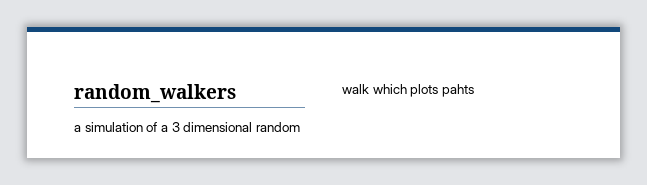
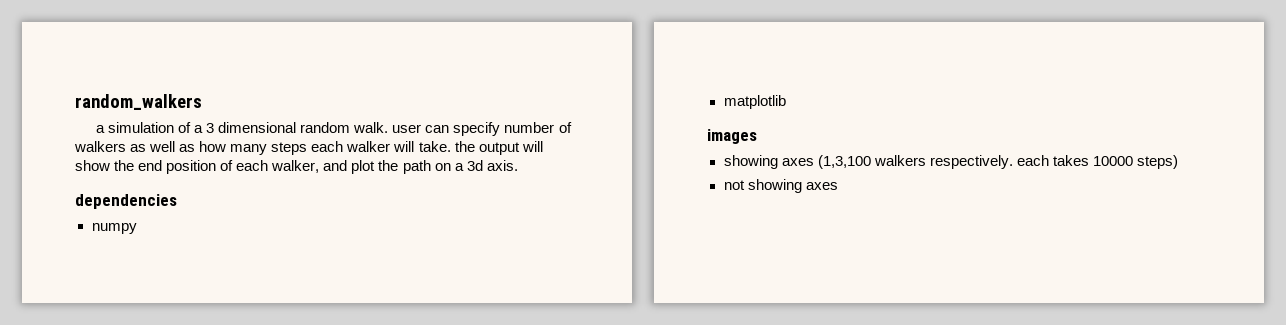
[342,84,474,97] walk which plots pahts -> [353,122,572,136] [74,141,543,155] [75,160,518,174] [75,194,177,209] [91,223,137,234] [723,95,786,109] [707,129,757,144] [723,155,1178,169] [723,179,838,193] walk. user can specify number of walkers as well as how many steps each walker will take. the output will show the end position of each walker, and plot the path on a 3d axis. // dependencies // numpy // matplotlib // images // showing axes (1,3,100 walkers respectively. each takes 10000 steps) // not showing axes

